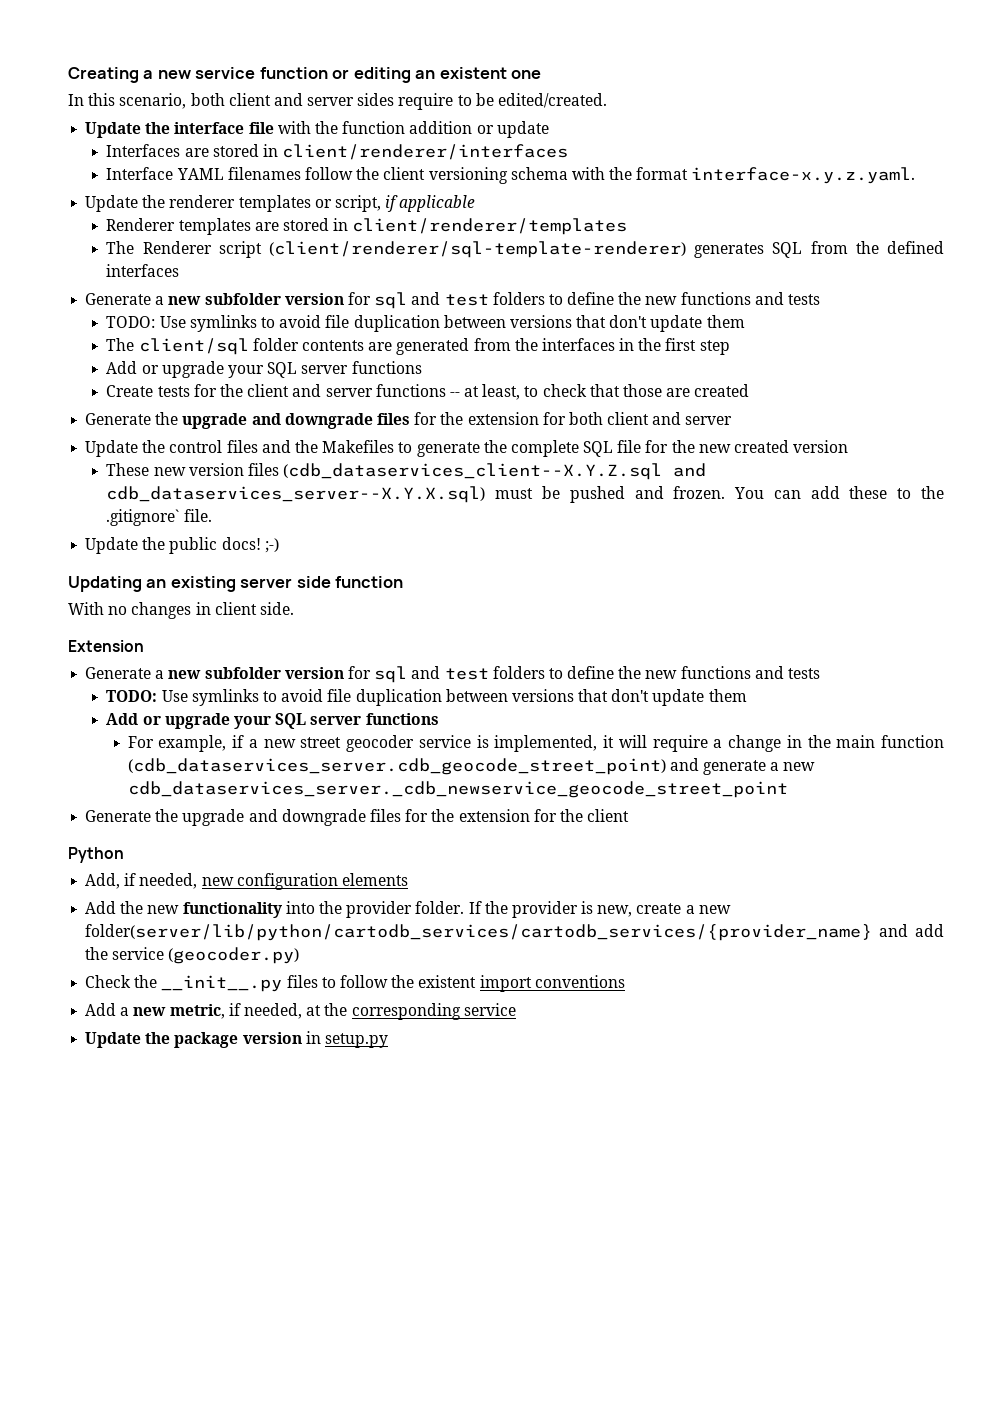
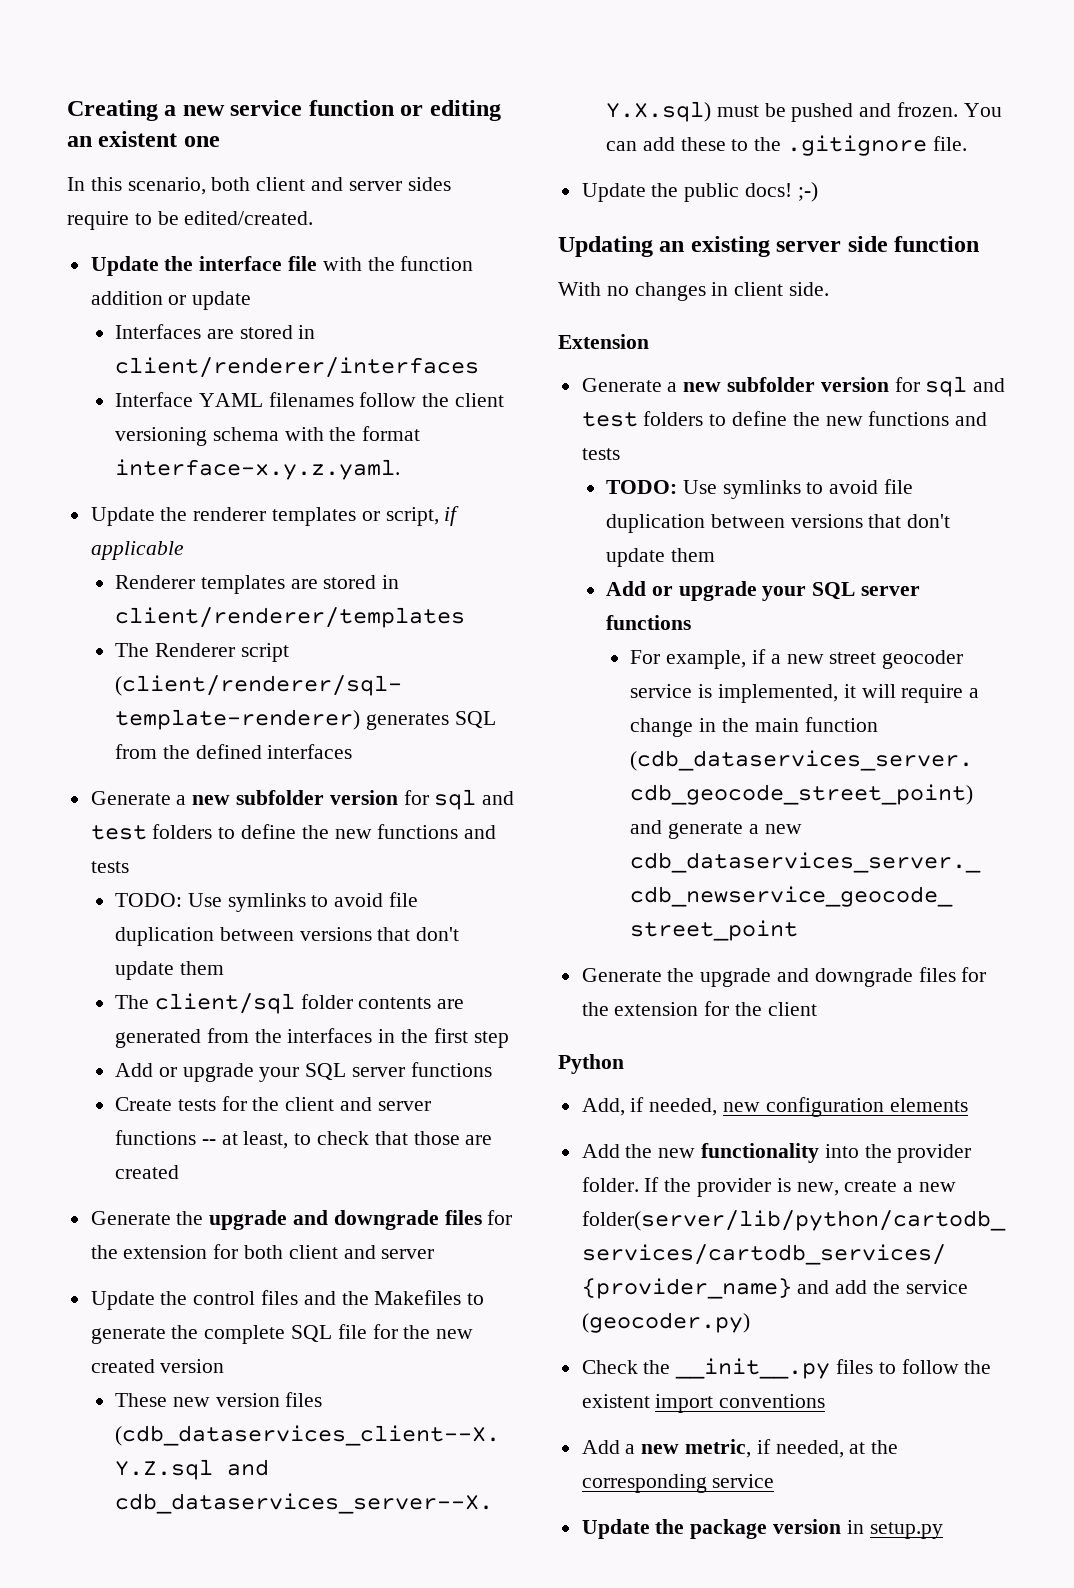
[106,509,180,526] .gitignore` -> [787,135,928,156] .gitignore

